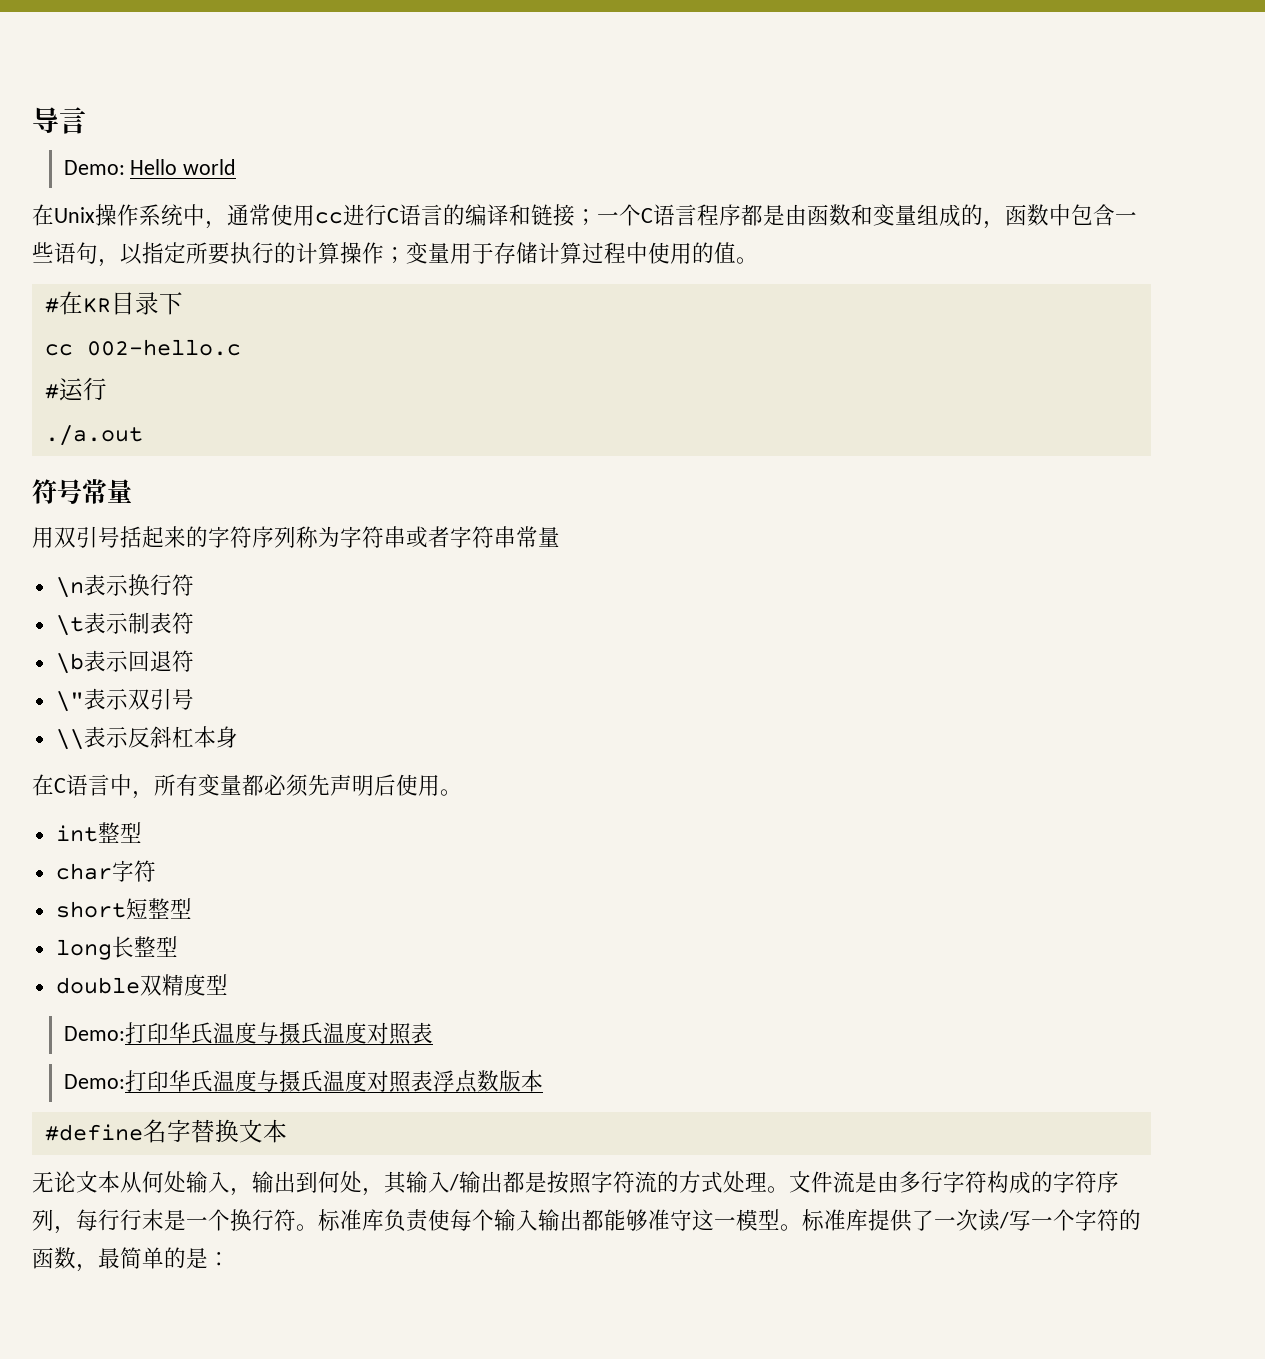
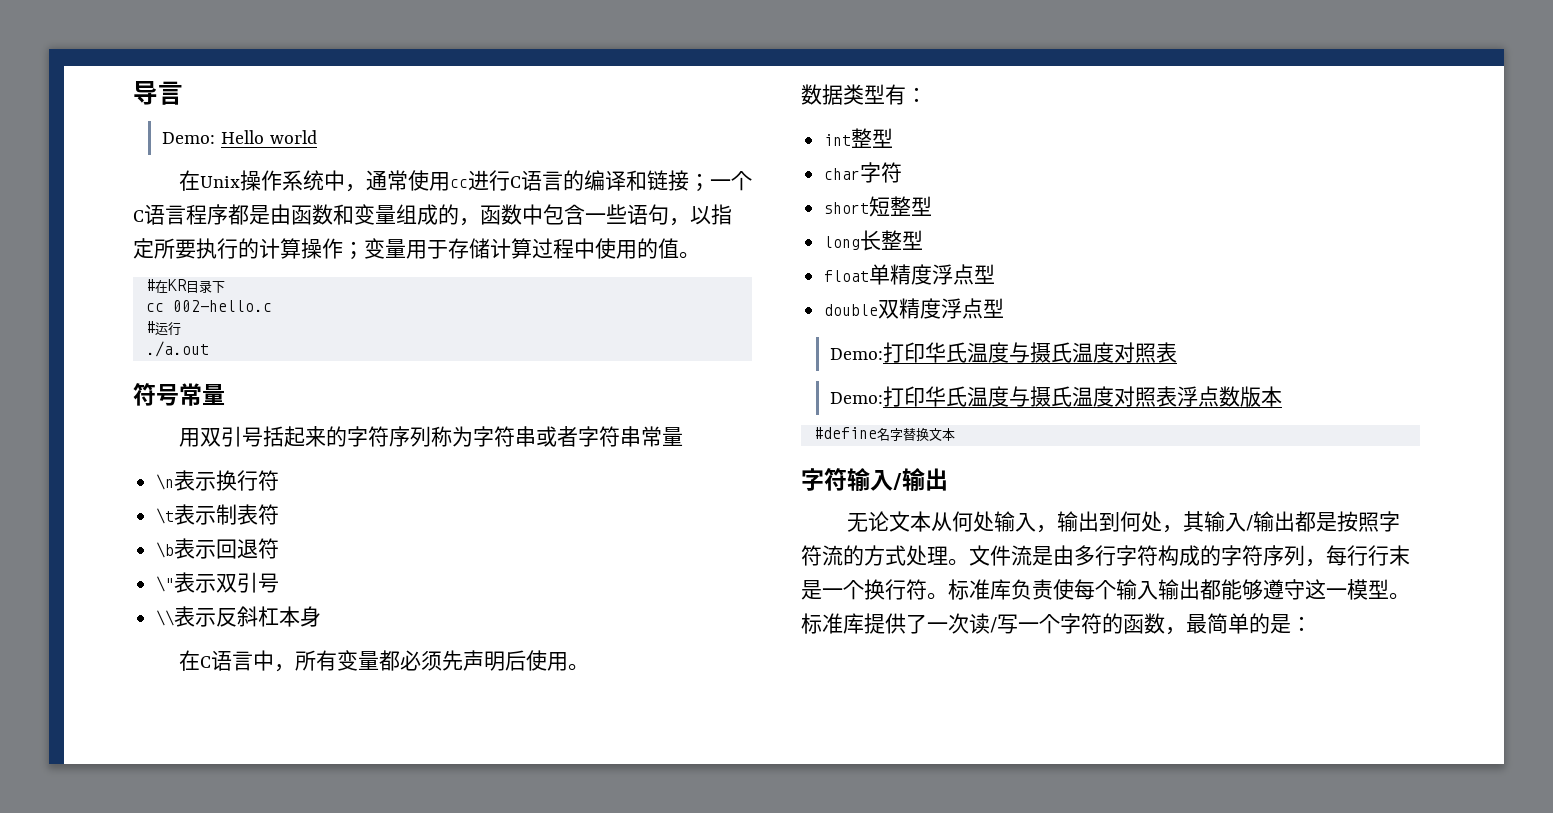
(462, 792) none -> [801,84,927,105] // 数据类型有：
(178, 946) none -> [824,264,996,285] // float单精度浮点型
(206, 985) none -> [941,298,984,319] 浮点
(287, 1131) none -> [801,468,948,491] // 字符输入/输出
[648,1209,670,1231] 准 -> [1263,579,1284,600] 遵

